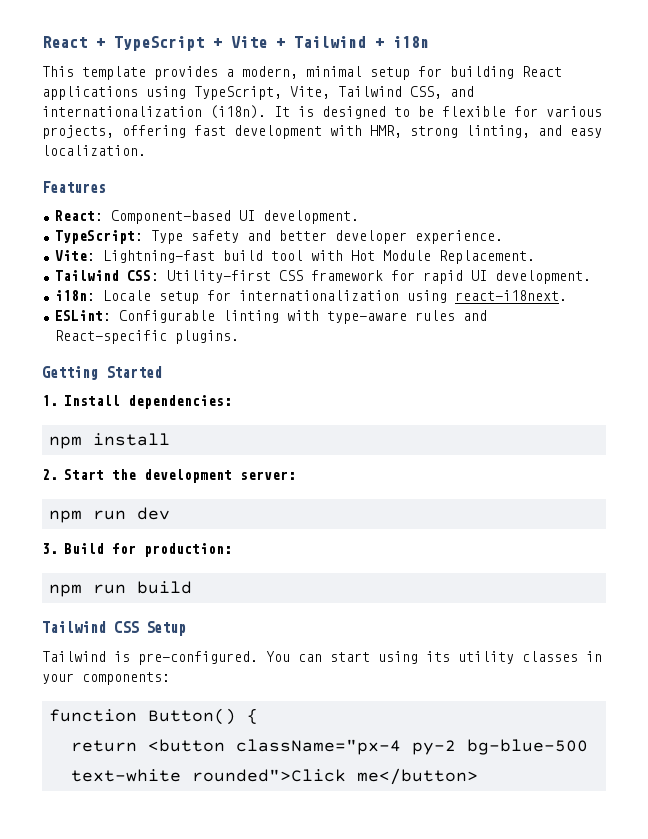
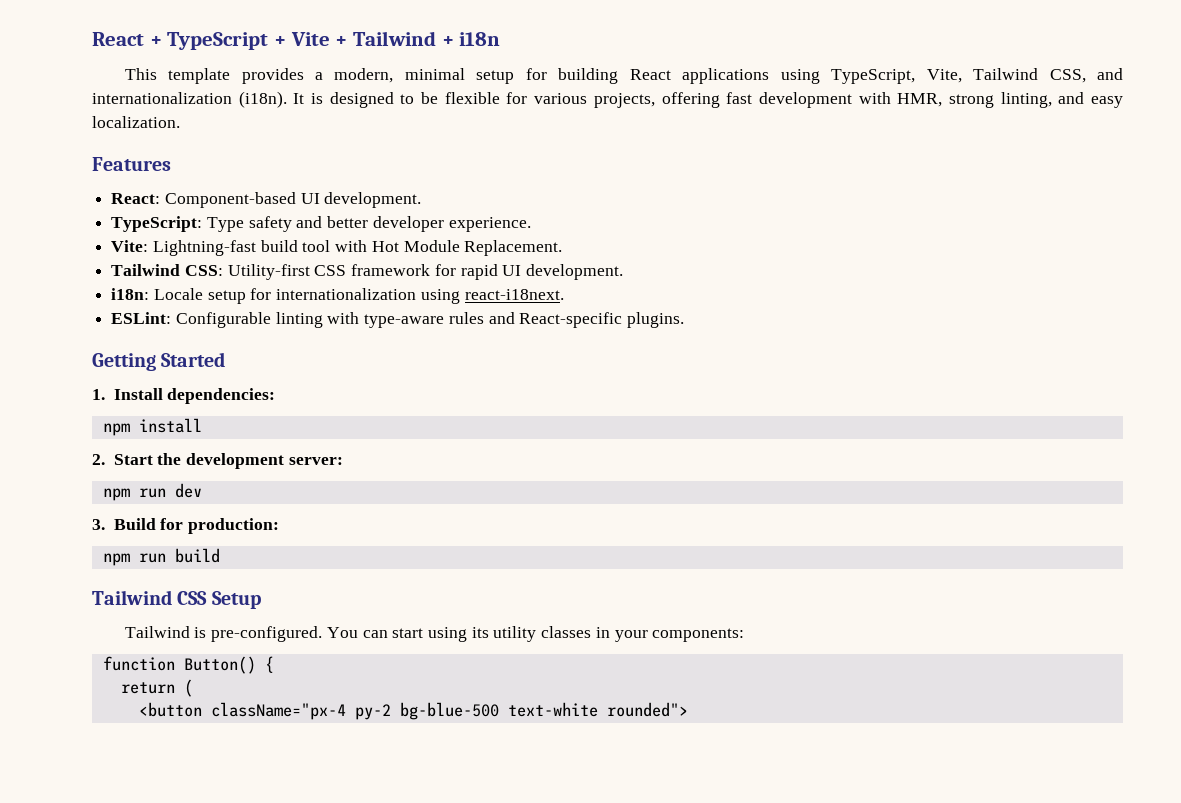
(137, 746) none -> [183,679,193,697] ( //
[191,768,478,785] rounded">Click me</button> -> [606,702,688,717] rounded">

